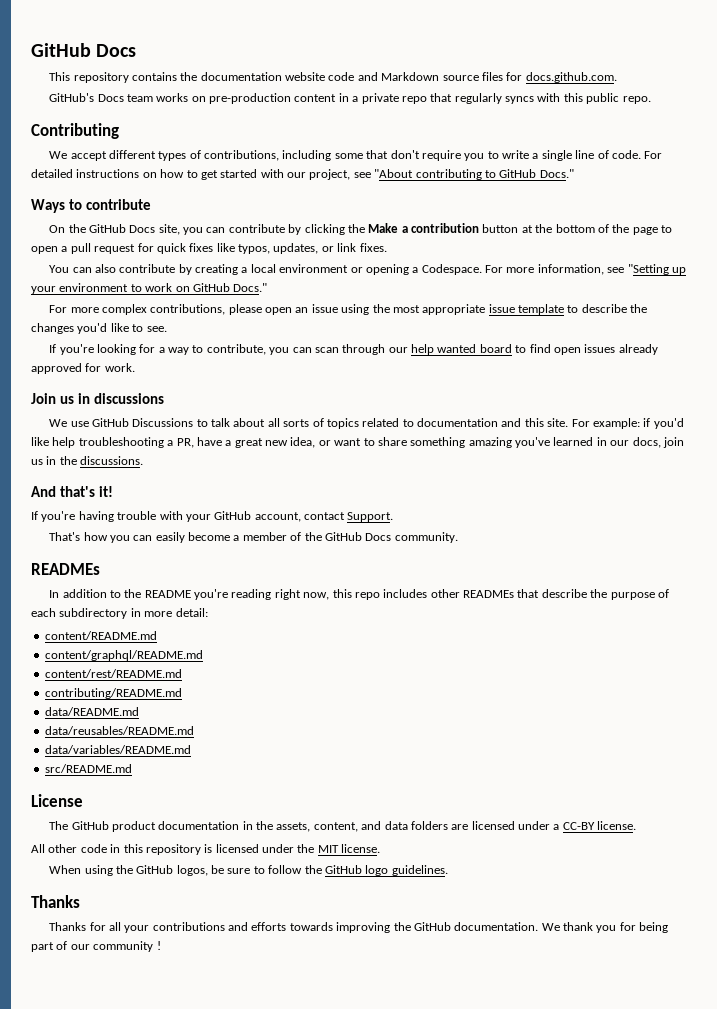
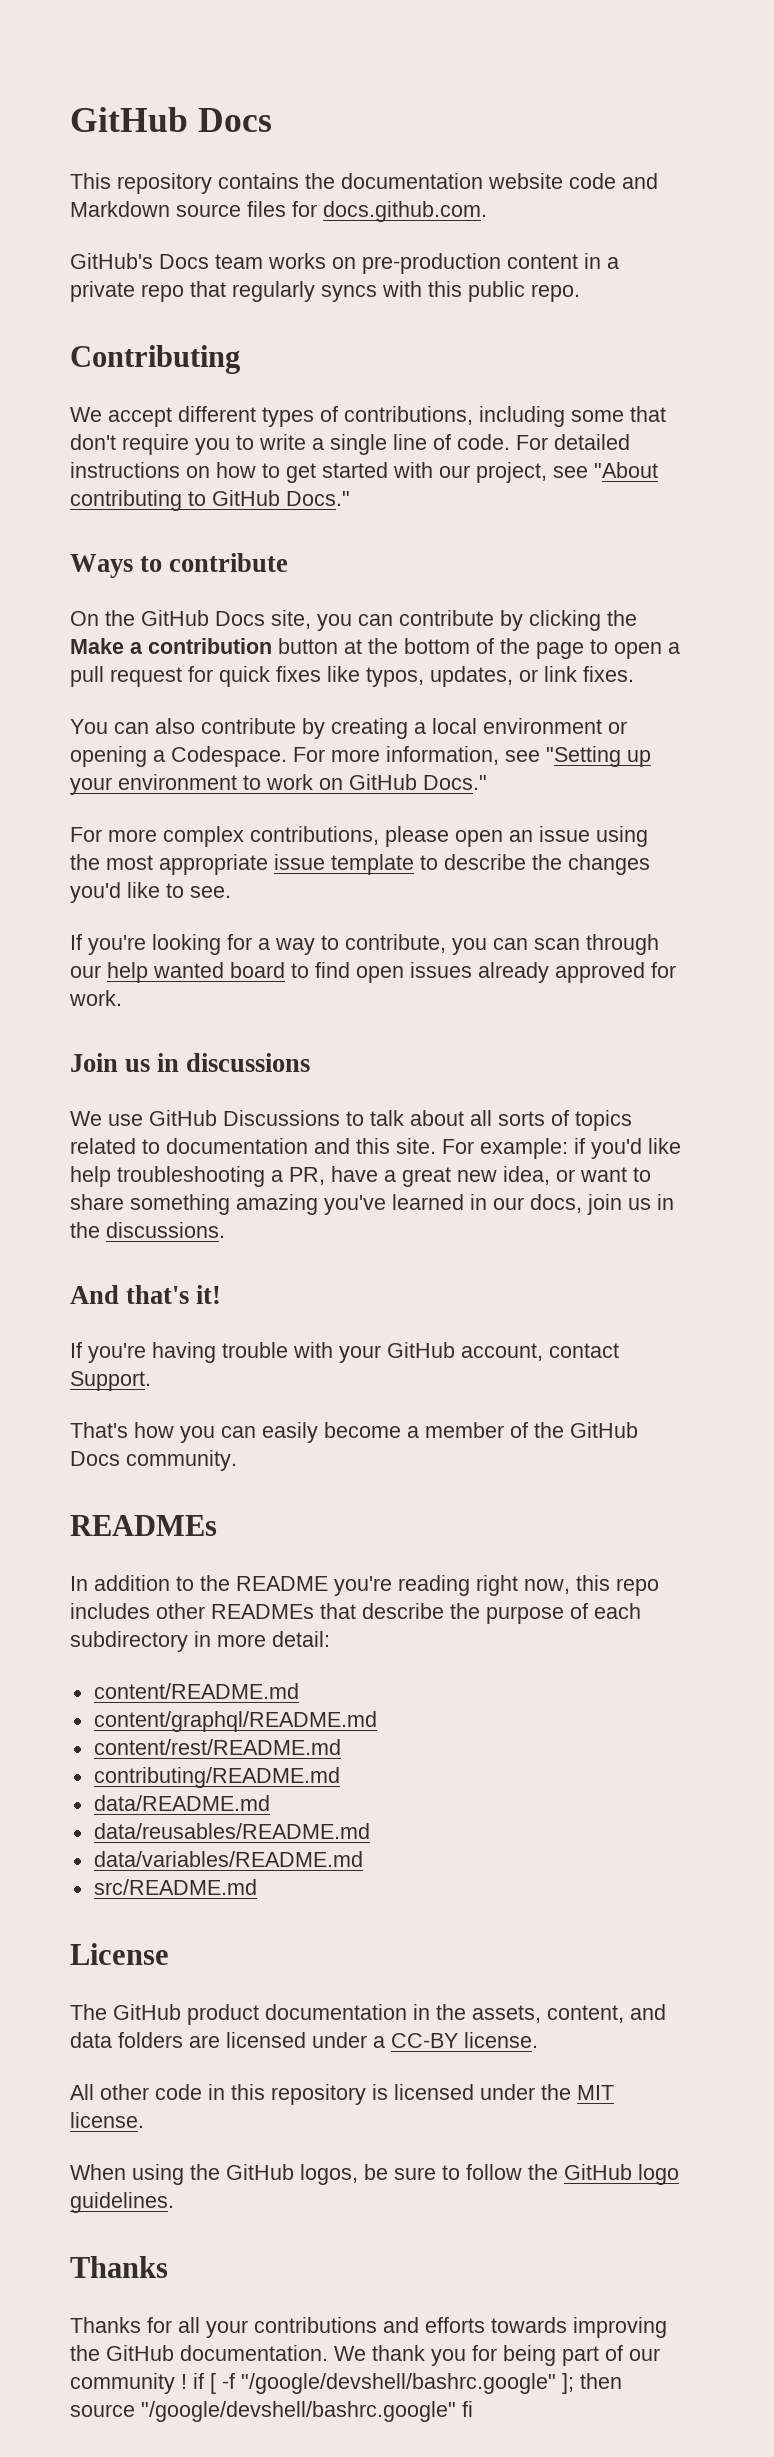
(161, 945) none -> [193,2373,622,2394] [70,2401,473,2422] if [ -f "/google/devshell/bashrc.google" ]; then source "/google/devshell/bashrc.google" fi

